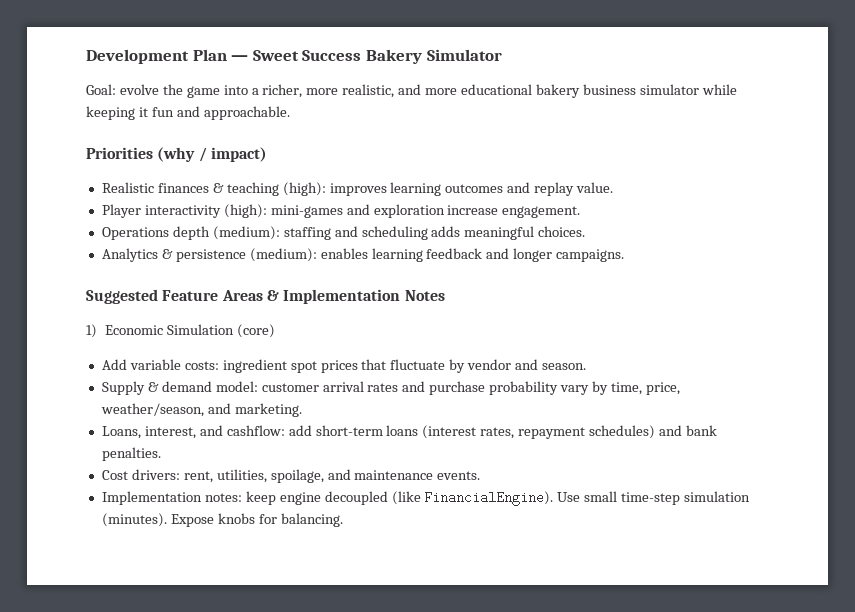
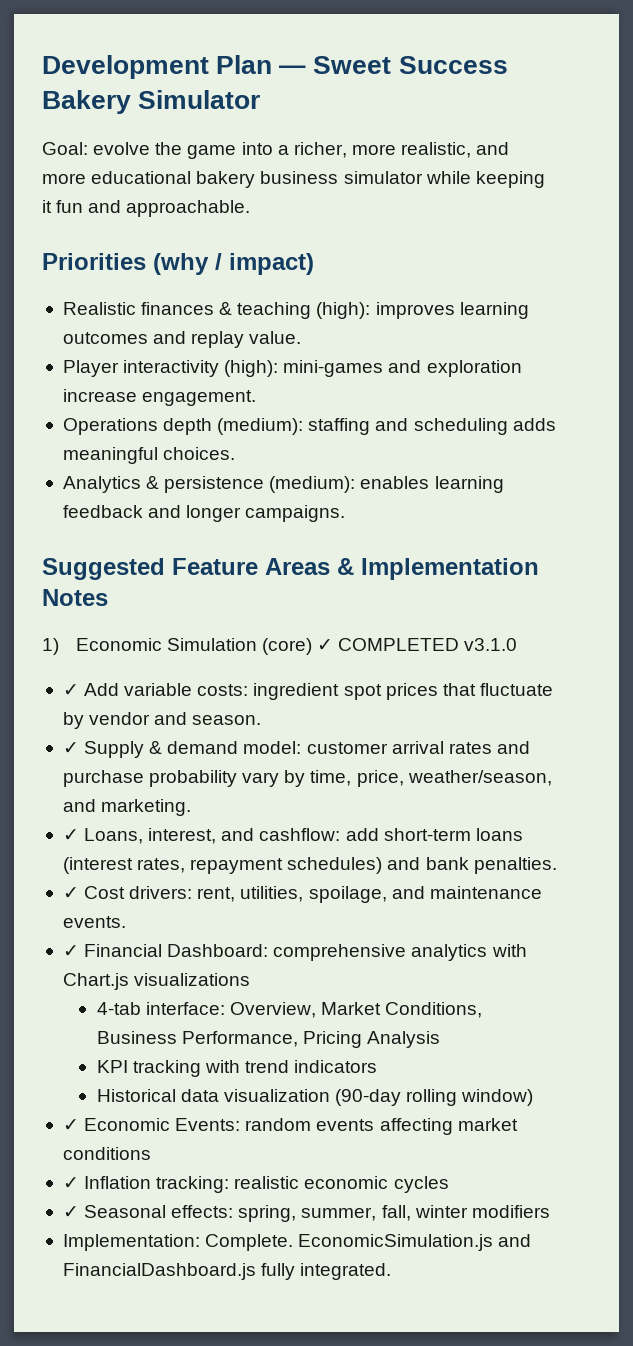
(276, 331) // -> [317,638,518,651] [62,684,79,696] ✓ COMPLETED v3.1.0 // ✓
(587, 366) none -> [62,742,79,754] ✓
(302, 410) none -> [62,829,79,841] ✓
(161, 454) none -> [62,887,79,899] ✓
[101,491,751,506] [101,513,343,527] Implementation notes: keep engine decoupled (like FinancialEngine). Use small time-step simulation (minutes). Expose knobs for balancing. -> [62,944,527,961] [62,973,251,990] [96,1002,483,1018] [96,1031,440,1048] [96,1060,378,1077] [96,1089,534,1106] [62,1118,518,1135] [62,1147,151,1160] [62,1176,449,1193] [62,1205,550,1222] [62,1234,532,1251] [62,1263,392,1280] ✓ Financial Dashboard: comprehensive analytics with Chart.js visualizations // 4-tab interface: Overview, Market Conditions, Business Performance, Pricing Analysis // KPI tracking with trend indicators // Historical data visualization (90-day rolling window) // ✓ Economic Events: random events affecting market conditions // ✓ Inflation tracking: realistic economic cycles // ✓ Seasonal effects: spring, summer, fall, winter modifiers // Implementation: Complete. EconomicSimulation.js and FinancialDashboard.js fully integrated.

